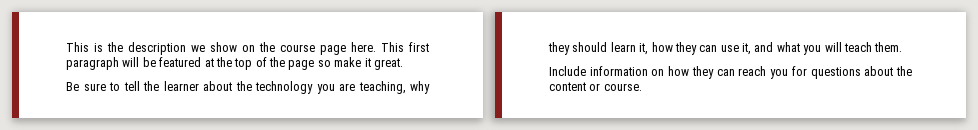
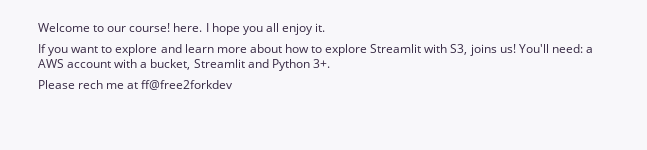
[66,42,429,55] [66,57,403,70] [66,81,430,94] [548,42,903,55] [549,66,912,79] [549,82,642,91] This is the description we show on the course page here. This first paragraph will be featured at the top of the page so make it great. // Be sure to tell the learner about the technology you are teaching, why they should learn it, how they can use it, and what you will teach them. // Include information on how they can reach you for questions about the content or course. -> [38,23,326,35] [38,44,593,56] [38,59,330,71] [38,80,234,90] Welcome to our course! here. I hope you all enjoy it. // If you want to explore and learn more about how to explore Streamlit with S3, joins us! You'll need: a AWS account with a bucket, Streamlit and Python 3+. // Please rech me at ff@free2forkdev

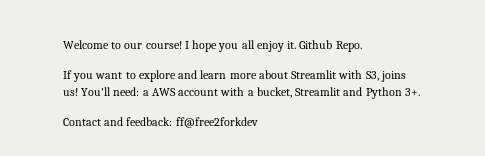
[173,23,203,32] here. -> (182, 45) none
(326, 27) none -> [299,40,362,52] Github Repo.
[284,44,368,56] how to explore -> (288, 74) none
[38,80,139,89] Please rech me at -> [63,117,173,126] Contact and feedback:

